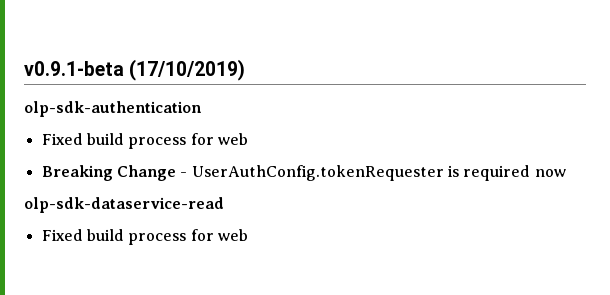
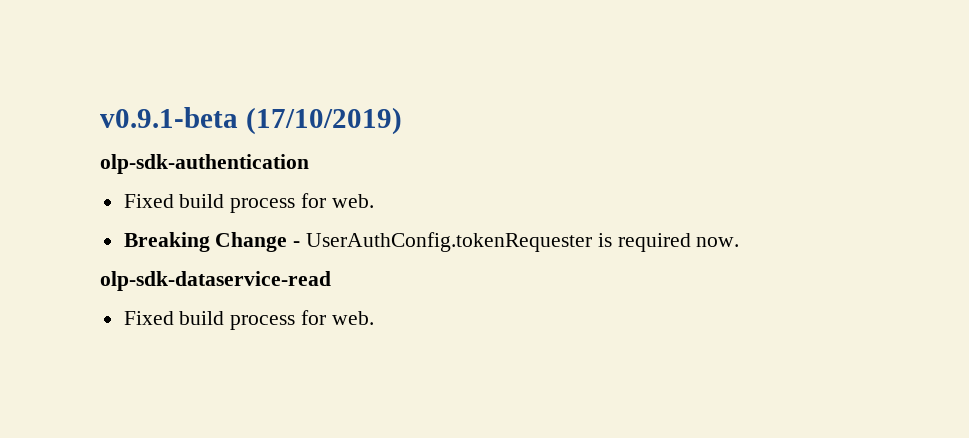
[217,133,248,145] web -> [331,194,374,208] web.
[534,169,566,177] now -> [696,237,740,247] now.
[217,229,248,241] web -> [331,311,374,325] web.

